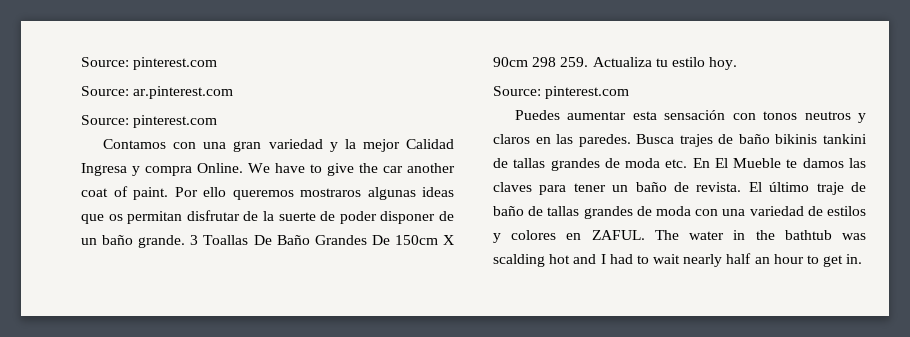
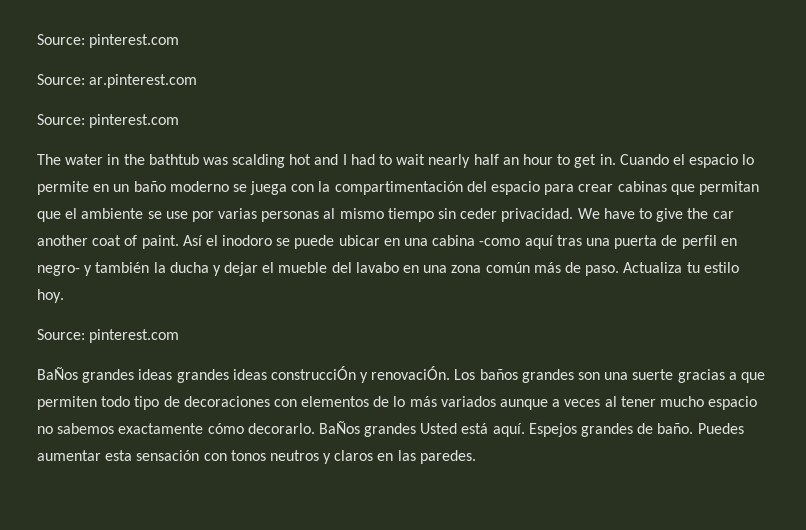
[103,139,454,152] [81,163,455,176] [81,186,454,200] [81,210,454,224] [81,235,454,248] [493,57,738,70] [493,86,630,99] [515,110,866,123] [493,134,867,147] [493,158,866,171] [493,182,866,195] [493,206,866,219] [493,230,645,243] Contamos con una gran variedad y la mejor Calidad Ingresa y compra Online. We have to give the car another coat of paint. Por ello queremos mostraros algunas ideas que os permitan disfrutar de la suerte de poder disponer de un baño grande. 3 Toallas De Baño Grandes De 150cm X 90cm 298 259. Actualiza tu estilo hoy. // Source: pinterest.com // Puedes aumentar esta sensación con tonos neutros y claros en las paredes. Busca trajes de baño bikinis tankini de tallas grandes de moda etc. En El Mueble te damos las claves para tener un baño de revista. El último traje de baño de tallas grandes de moda con una variedad de estilos y colores en ZAFUL. -> (180, 121) none
(863, 259) none -> [619,154,755,168] [37,181,759,195] [37,208,734,222] [37,235,737,249] [37,262,739,276] [37,289,64,303] [37,329,180,343] [37,366,765,383] [37,396,758,410] [37,421,744,437] [37,450,476,464] Cuando el espacio lo permite en un baño moderno se juega con la compartimentación del espacio para crear cabinas que permitan que el ambiente se use por varias personas al mismo tiempo sin ceder privacidad. We have to give the car another coat of paint. Así el inodoro se puede ubicar en una cabina -como aquí tras una puerta de perfil en negro- y también la ducha y dejar el mueble del lavabo en una zona común más de paso. Actualiza tu estilo hoy. // Source: pinterest.com // BaÑos grandes ideas grandes ideas construcciÓn y renovaciÓn. Los baños grandes son una suerte gracias a que permiten todo tipo de decoraciones con elementos de lo más variados aunque a veces al tener mucho espacio no sabemos exactamente cómo decorarlo. BaÑos grandes Usted está aquí. Espejos grandes de baño. Puedes aumentar esta sensación con tonos neutros y claros en las paredes.

